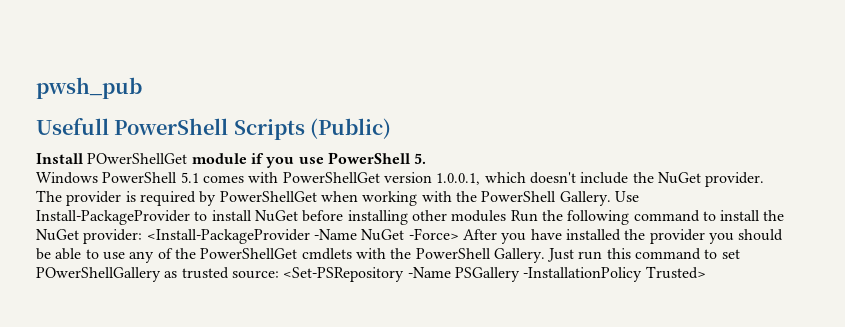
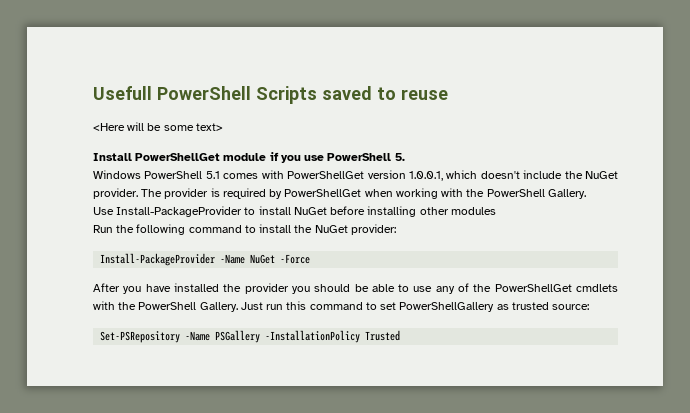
[36,77,142,99] pwsh_pub // -> (93, 93) none
[310,118,392,139] (Public) -> [322,86,448,100] [93,122,223,131] saved to reuse // <Here will be some text>
[87,153,188,164] POwerShellGet -> [135,153,221,161] PowerShellGet
(611, 198) none -> (586, 194) //
(507, 216) none -> (496, 211) //
[146,229,310,244] <Install-PackageProvider -> [100,253,216,266] // Install-PackageProvider
[408,228,459,240] -Force> -> [280,254,311,264] -Force //
[36,267,161,282] POwerShellGallery -> [399,302,495,312] PowerShellGallery
[283,267,405,282] <Set-PSRepository -> [100,331,181,343] // Set-PSRepository
[645,266,706,279] Trusted> -> [365,330,401,341] Trusted

